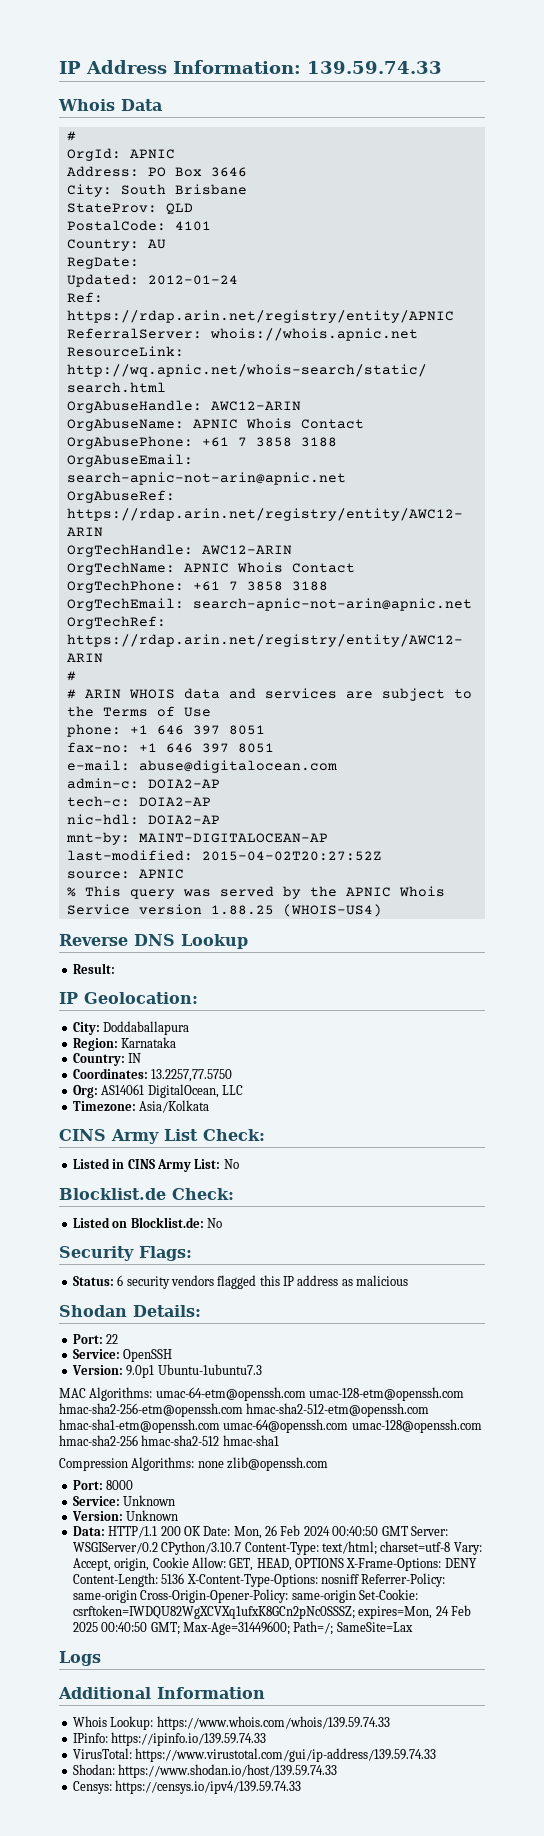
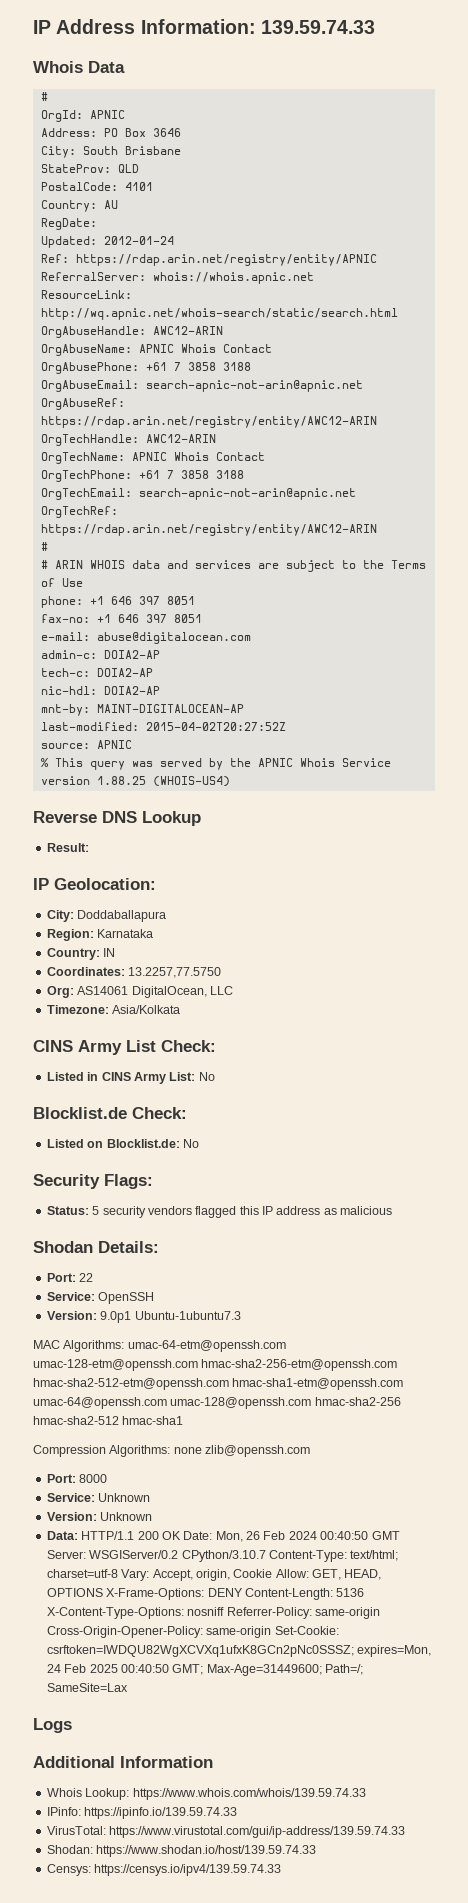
[117,1275,124,1286] 6 -> [92,1206,100,1215] 5

